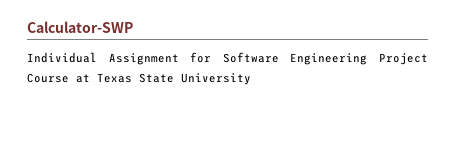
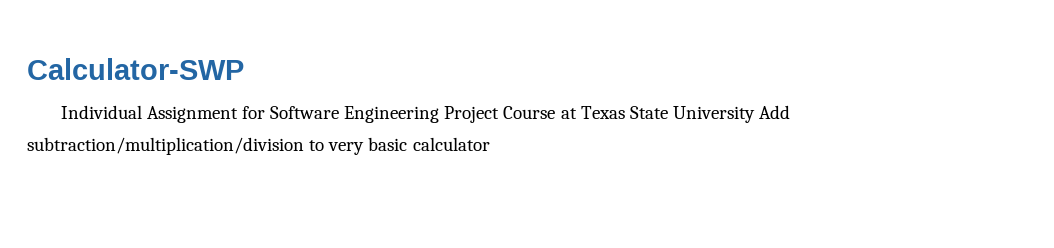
(251, 79) none -> [759,105,791,119] [27,137,490,155] Add subtraction/multiplication/division to very basic calculator

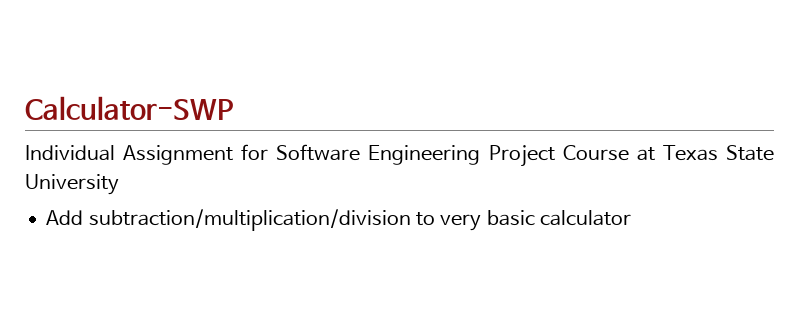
(755, 114) none -> (119, 184) //

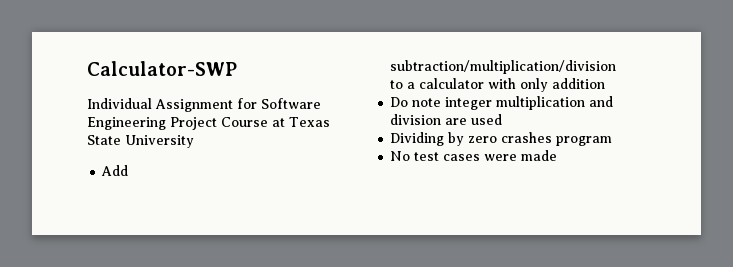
[440,210,631,231] very basic calculator -> [407,78,606,92] [390,96,614,110] [390,114,503,125] [390,132,613,146] [390,150,558,161] a calculator with only addition // Do note integer multiplication and division are used // Dividing by zero crashes program // No test cases were made

